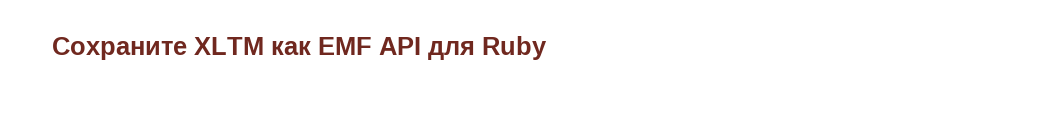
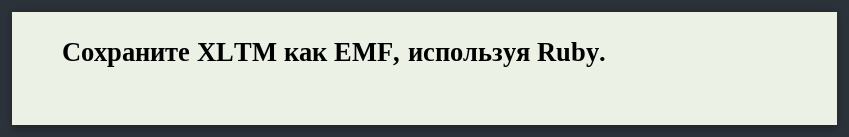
[318,36,547,60] EMF API для Ruby -> [334,42,606,67] EMF, используя Ruby.

